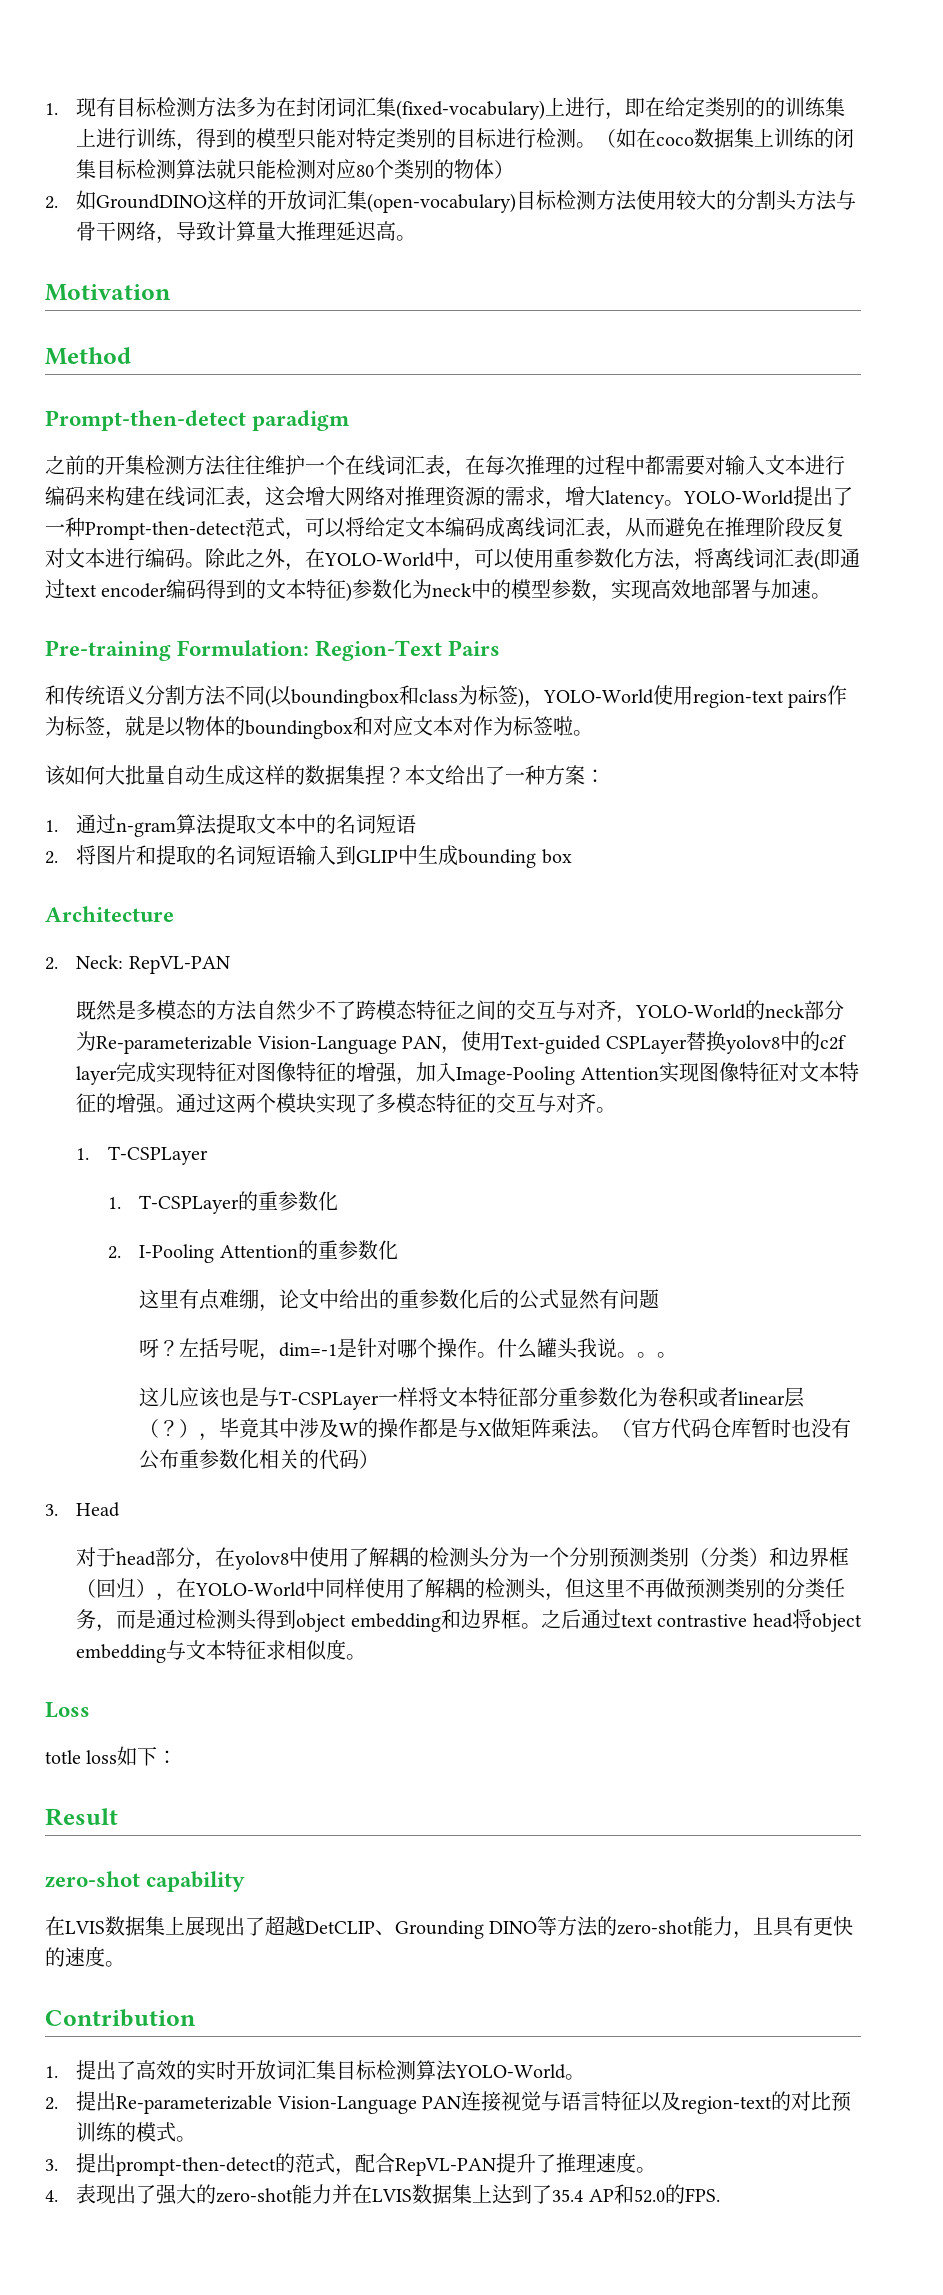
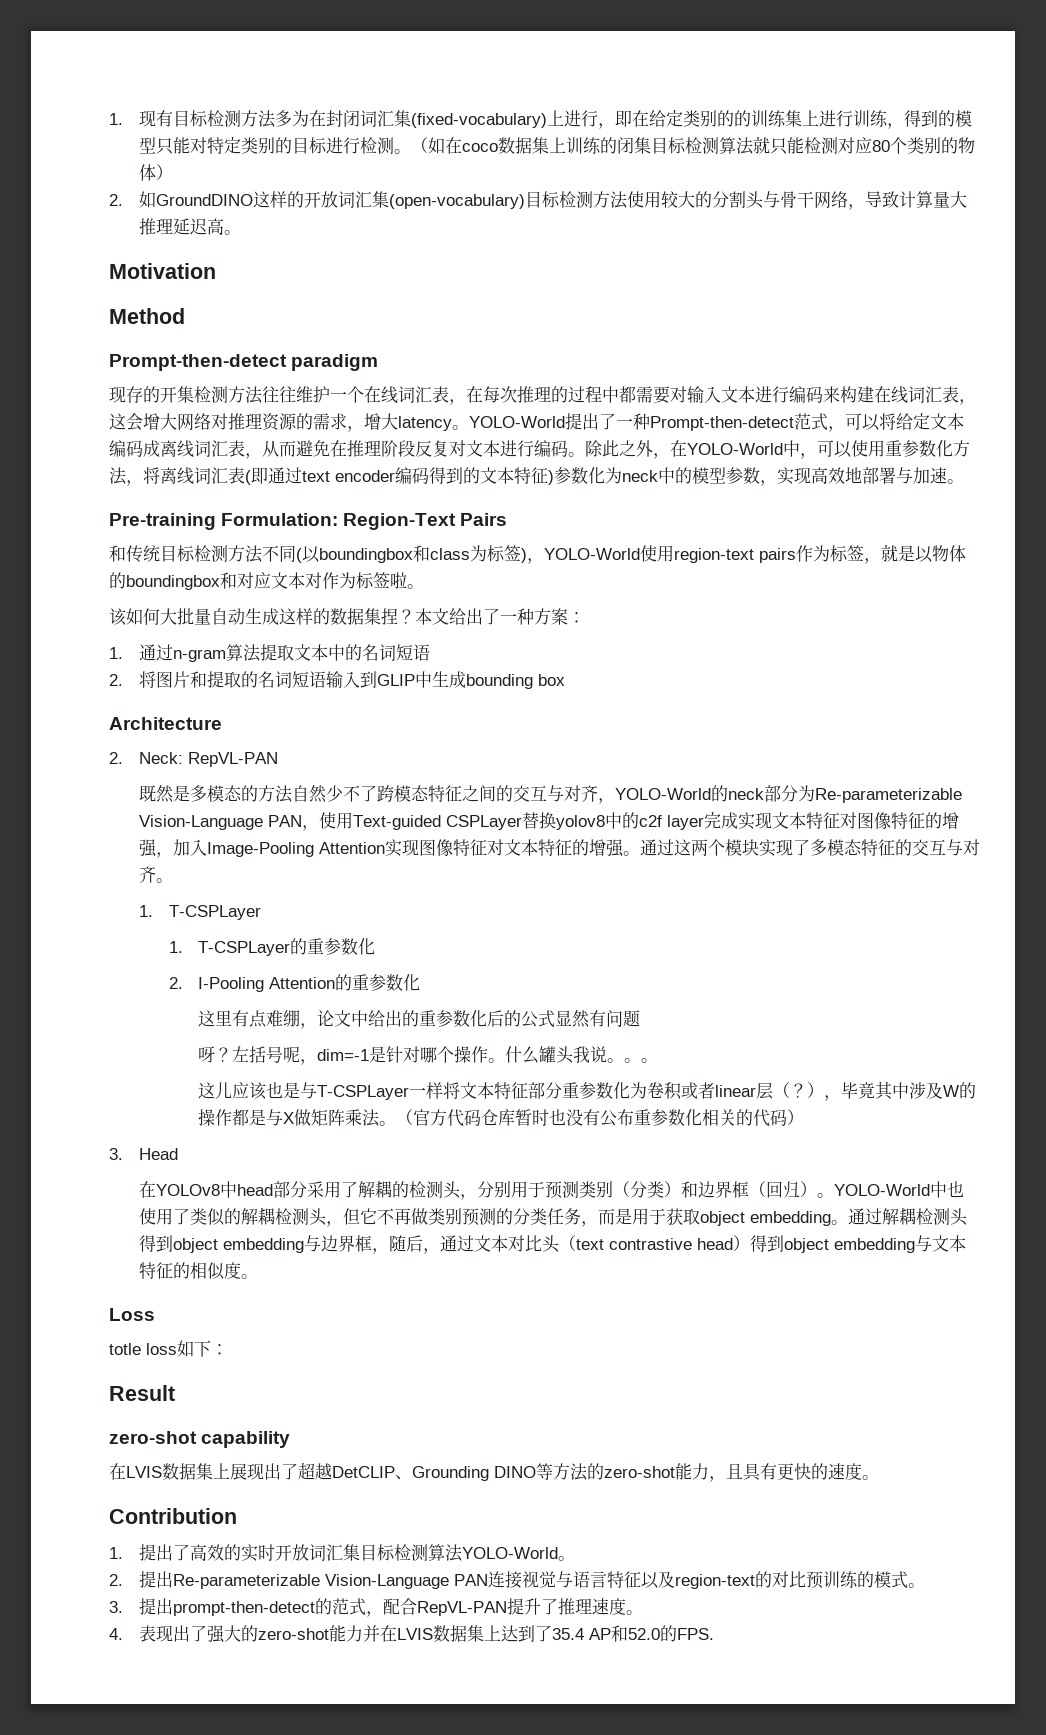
[796,190,838,211] 方法 -> (764, 200) none
[45,455,85,475] 之前 -> [109,386,143,403] 现存
[105,685,185,705] 语义分割 -> [160,545,228,562] 目标检测
(197, 1072) none -> [771,812,806,829] 文本
[76,1547,610,1570] 对于head部分，在yolov8中使用了解耦的检测头分为一个分别 -> [138,1180,545,1200] 在YOLOv8中head部分采用了解耦的检测头，分别用于
[156,1578,846,1601] [76,1609,197,1632] ，在YOLO-World中同样使用了解耦的检测头，但这里不再做预测类别的分类任务，而是通过 -> [816,1181,964,1198] [138,1207,916,1227] 。YOLO-World中也使用了类似的解耦检测头，但它不再做类别预测的分类任务，而是用于获取object embedding。通过解耦
[440,1609,621,1629] 和边界框。之后通过 -> [303,1235,576,1254] 与边界框，随后，通过文本对比头（
[791,1609,812,1629] 将 -> [732,1235,784,1252] ）得到
[266,1640,287,1660] 求 -> [172,1262,190,1279] 的

